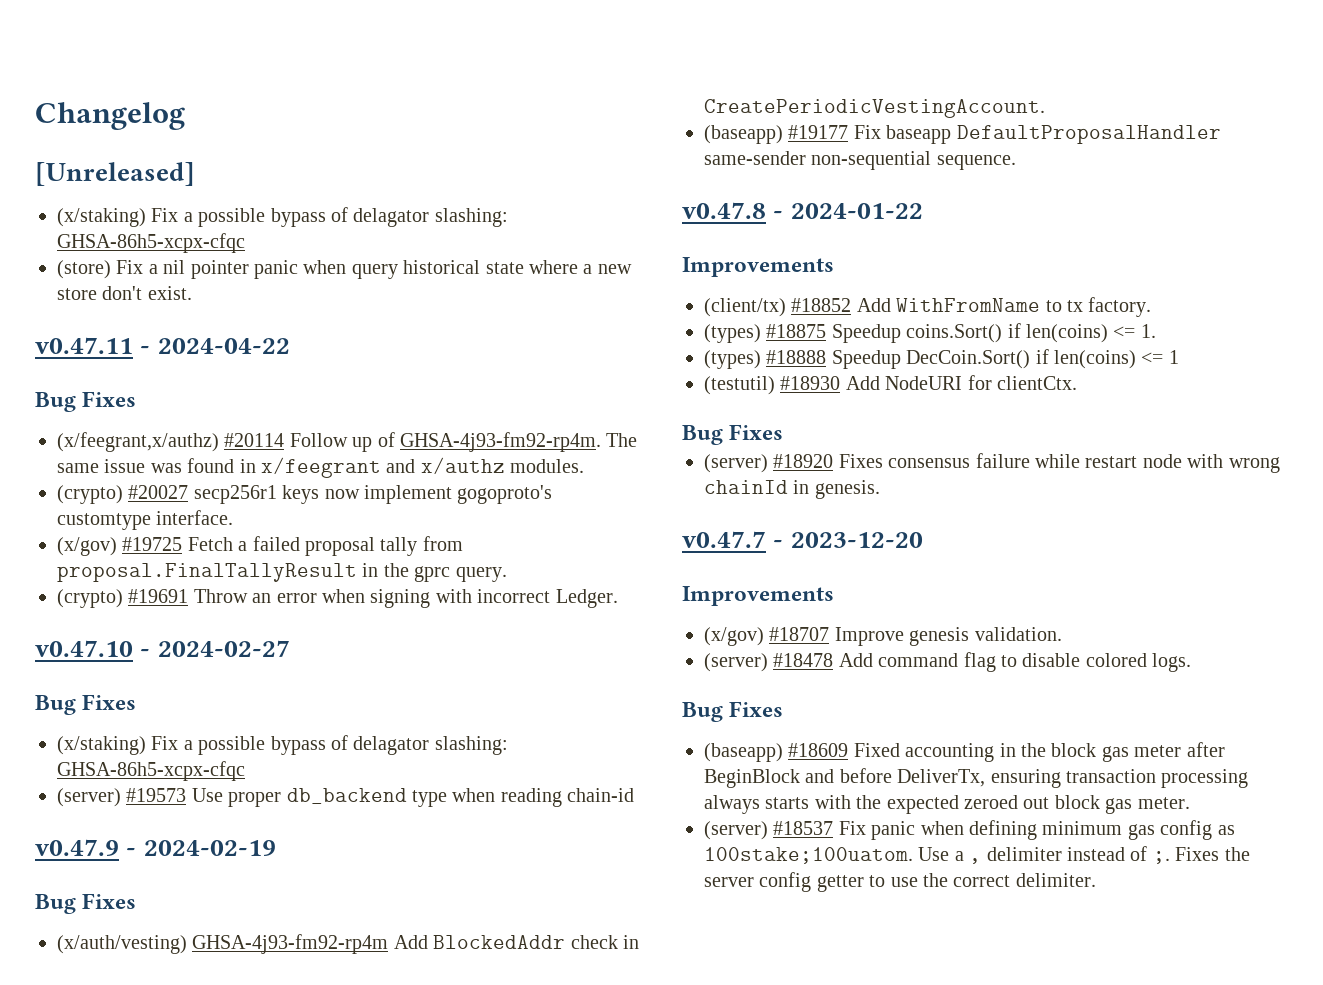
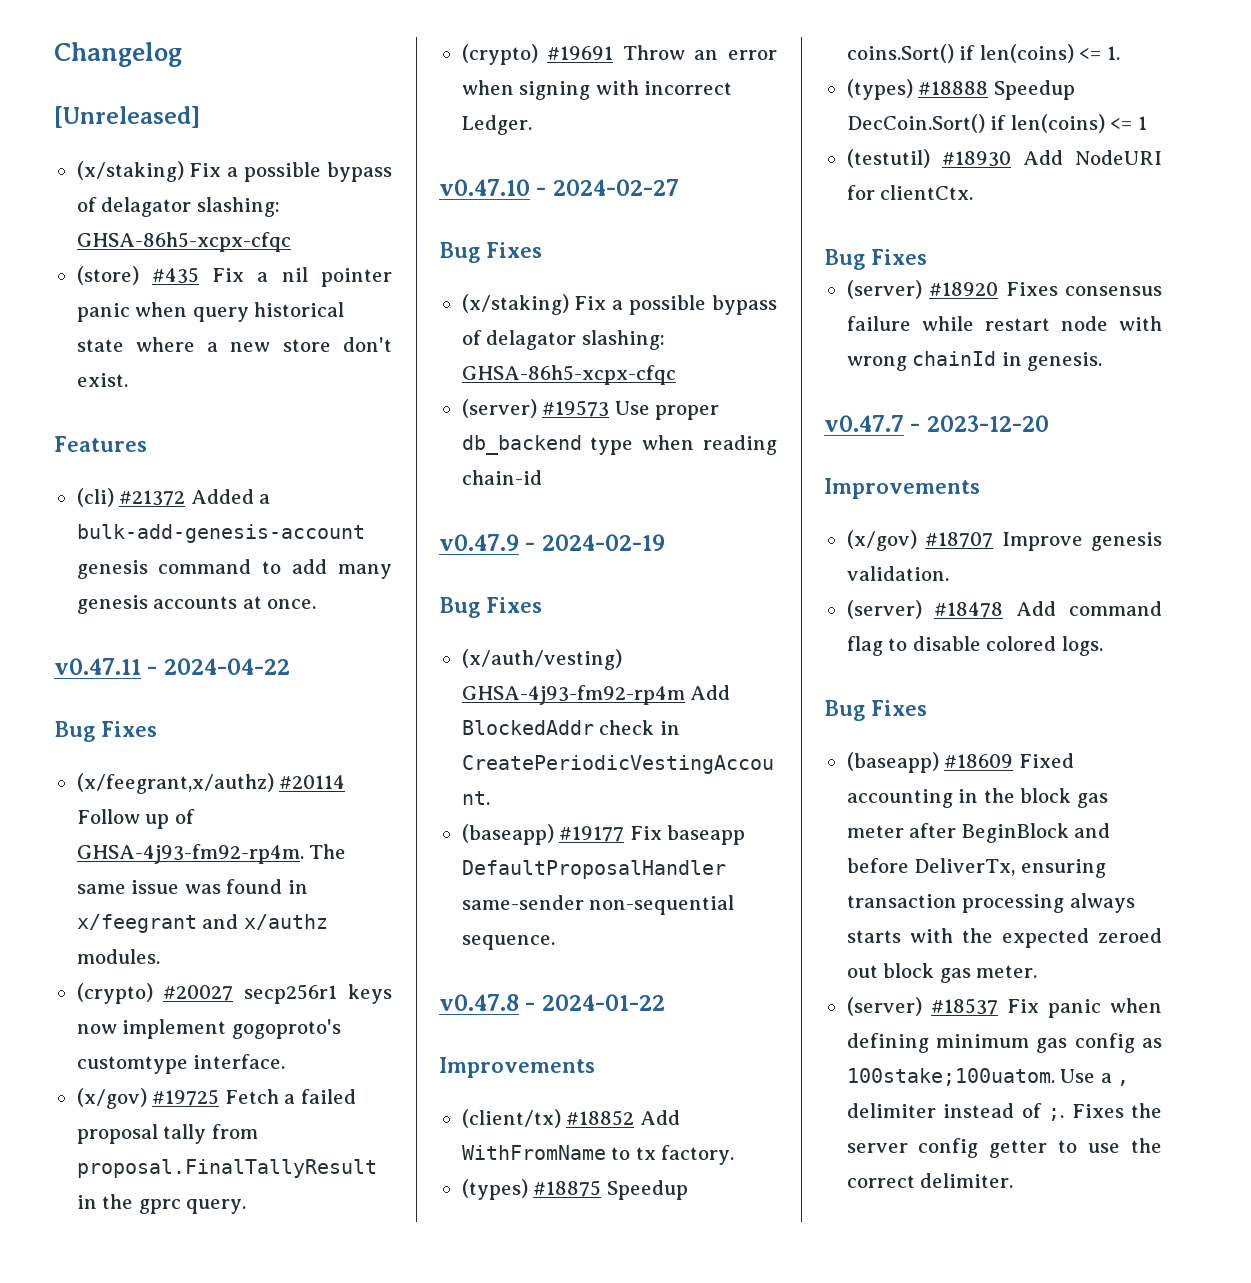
(111, 269) none -> [151,267,199,284] #435
(192, 293) none -> [54,436,147,452] [76,488,271,507] [76,524,365,543] [76,559,393,579] [76,595,317,614] // Features // (cli) #21372 Added a bulk-add-genesis-account genesis command to add many genesis accounts at once.

